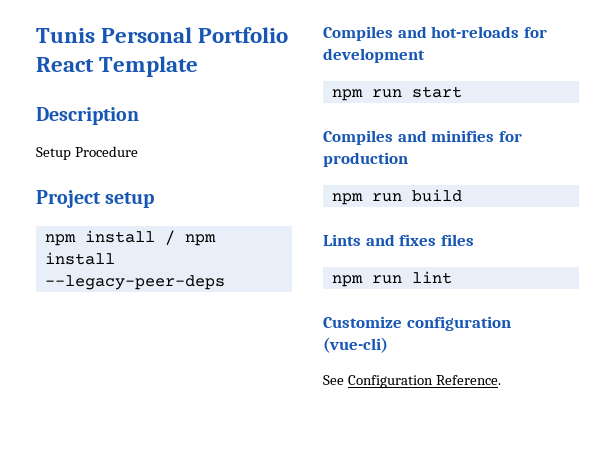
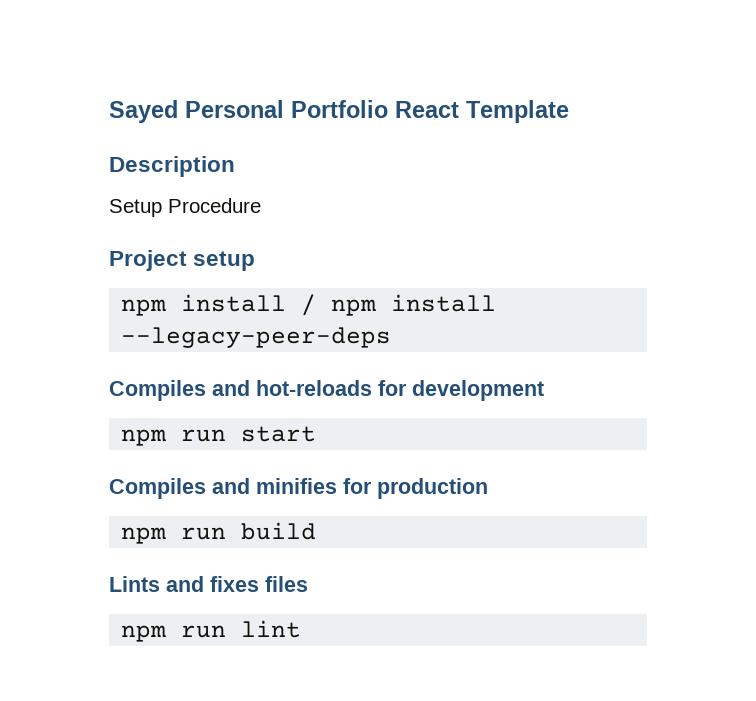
[36,28,95,43] Tunis -> [109,100,178,123] Sayed
[323,316,511,331] [323,337,388,353] [323,375,501,388] // Customize configuration (vue-cli) // See Configuration Reference. -> (302, 629) none

